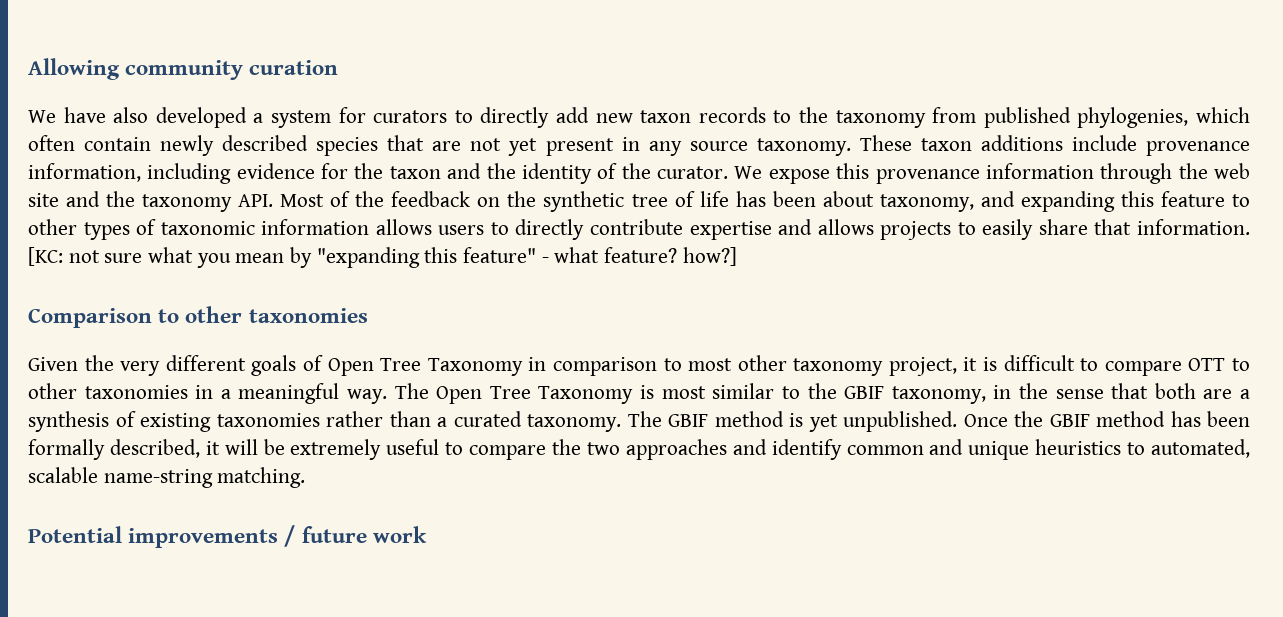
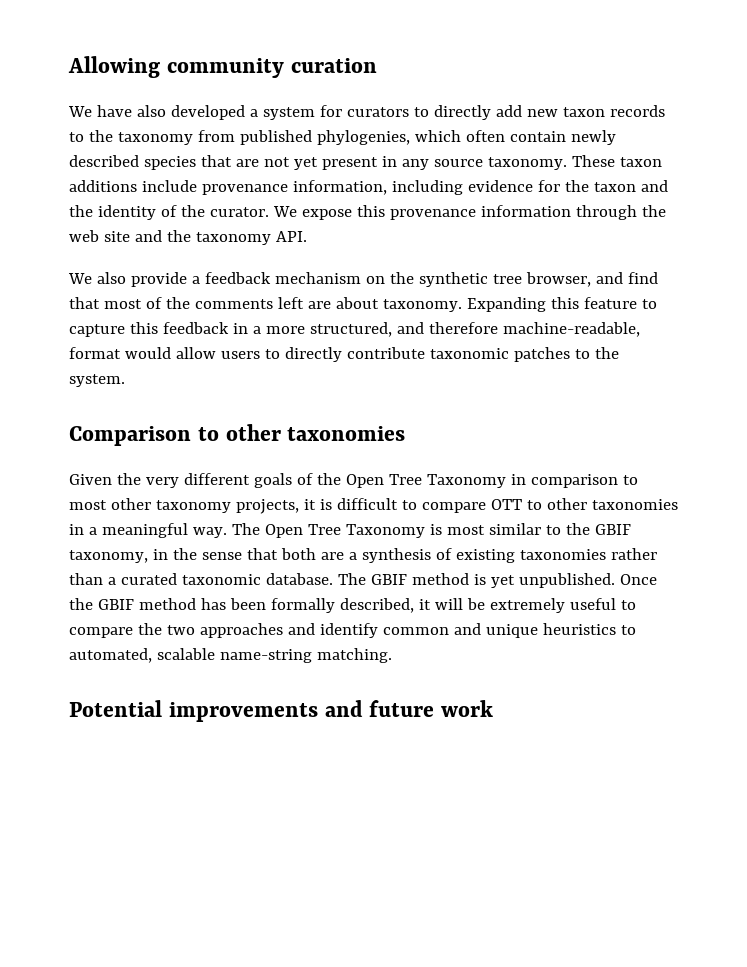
[280,191,1250,212] [28,219,1250,240] [28,247,737,268] Most of the feedback on the synthetic tree of life has been about taxonomy, and expanding this feature to other types of taxonomic information allows users to directly contribute expertise and allows projects to easily share that information. [KC: not sure what you mean by "expanding this feature" - what feature? how?] -> [68,272,658,287] [69,297,657,312] [69,322,640,337] [69,347,619,362] [69,374,125,387] // We also provide a feedback mechanism on the synthetic tree browser, and find that most of the comments left are about taxonomy. Expanding this feature to capture this feedback in a more structured, and therefore machine-readable, format would allow users to directly contribute taxonomic patches to the system.
(323, 363) none -> [316,473,341,485] the
[888,357,957,376] project, -> [235,499,299,514] projects,
[527,414,621,432] taxonomy. -> [181,573,333,585] taxonomic database.
[284,525,296,547] / -> [324,700,363,717] and

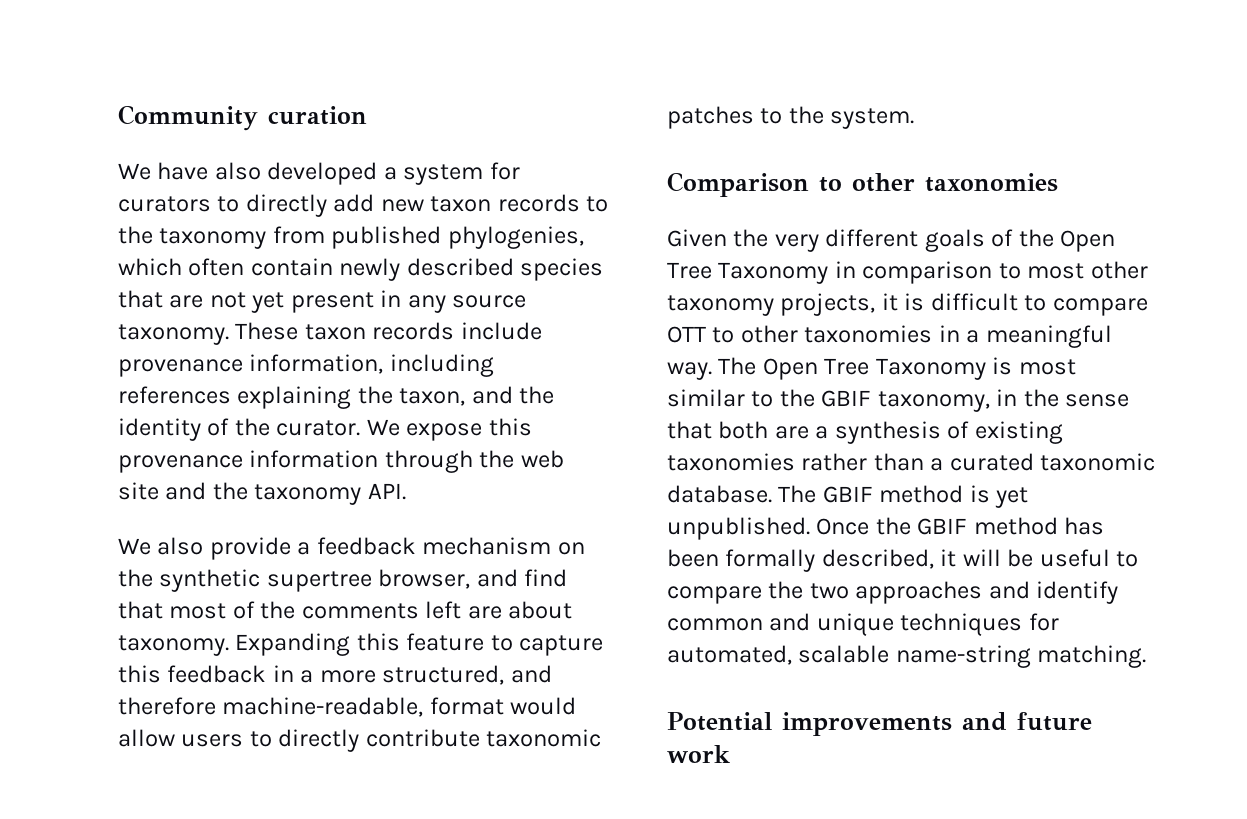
[68,56,284,78] Allowing community -> [118,105,258,131] Community
[69,180,137,192] additions -> [372,322,455,340] records
[467,180,636,192] evidence for the taxon -> [118,386,466,409] references explaining the taxon,
[492,274,522,284] tree -> [266,571,372,592] supertree
[489,598,565,613] extremely -> (1034, 558) none
[542,623,636,635] heuristics to -> [900,613,1059,636] techniques for

